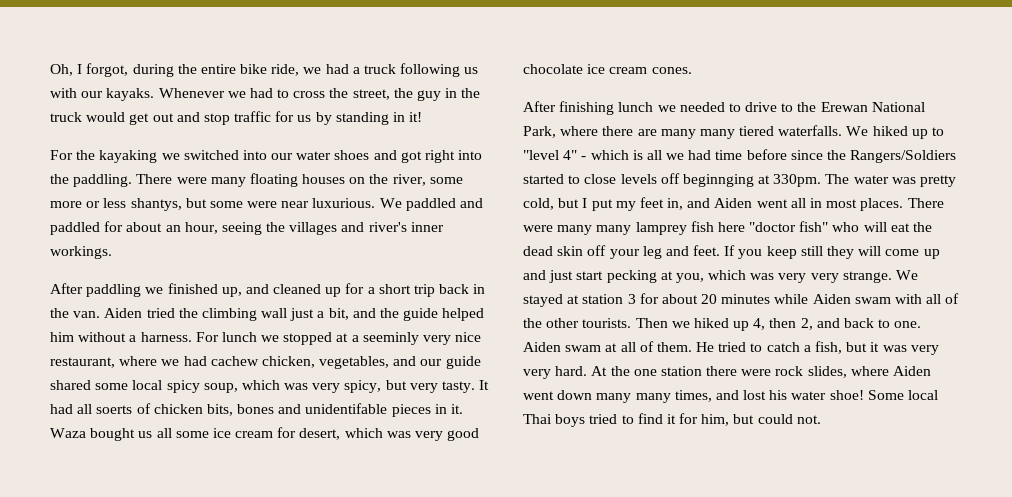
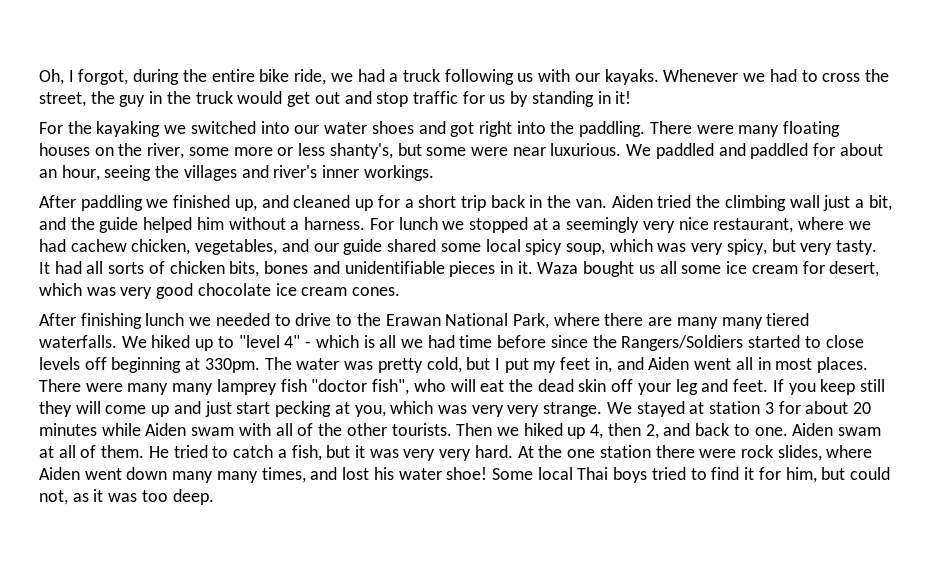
[130,198,182,211] shantys, -> [329,143,393,159] shanty's,
[362,332,419,345] seeminly -> [566,217,640,233] seemingly
[96,405,133,414] soerts -> [108,262,145,274] sorts
[305,403,388,414] unidentifable -> [344,261,445,274] unidentifiable
[820,102,868,112] Erewan -> [385,314,441,326] Erawan
[682,174,754,187] beginnging -> [111,357,182,373] beginning
[717,221,829,232] here "doctor fish" -> [311,379,410,395] "doctor fish",
[796,415,821,424] not. -> [39,489,214,505] not, as it was too deep.

